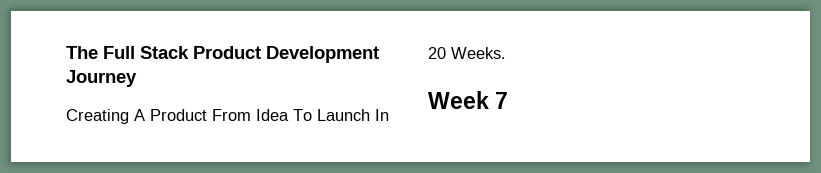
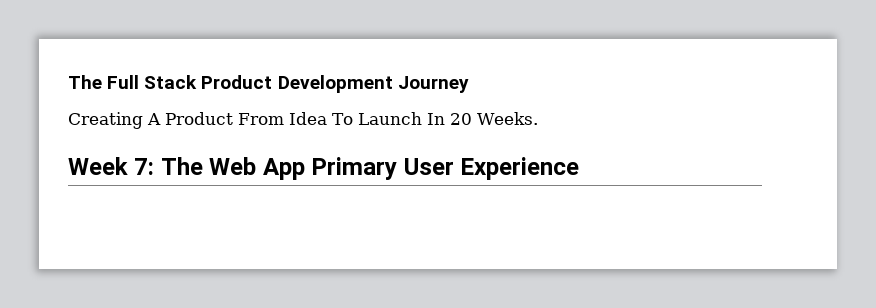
[495,92,509,109] 7 -> [134,157,580,180] 7: The Web App Primary User Experience

